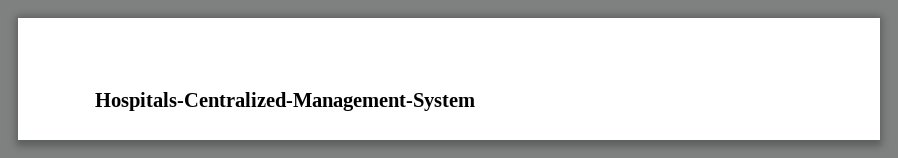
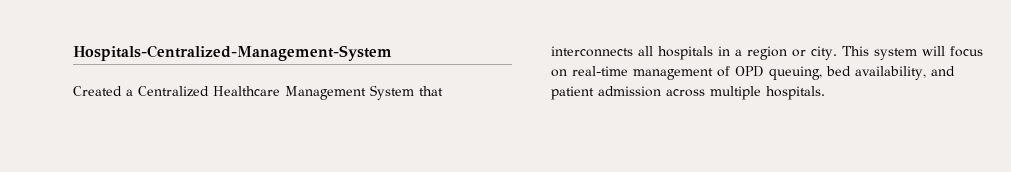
(475, 101) none -> [73,85,443,100] [551,46,983,60] [551,66,955,80] [551,86,825,100] // Created a Centralized Healthcare Management System that interconnects all hospitals in a region or city. This system will focus on real-time management of OPD queuing, bed availability, and patient admission across multiple hospitals.

